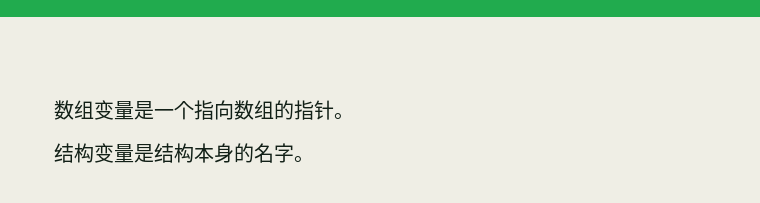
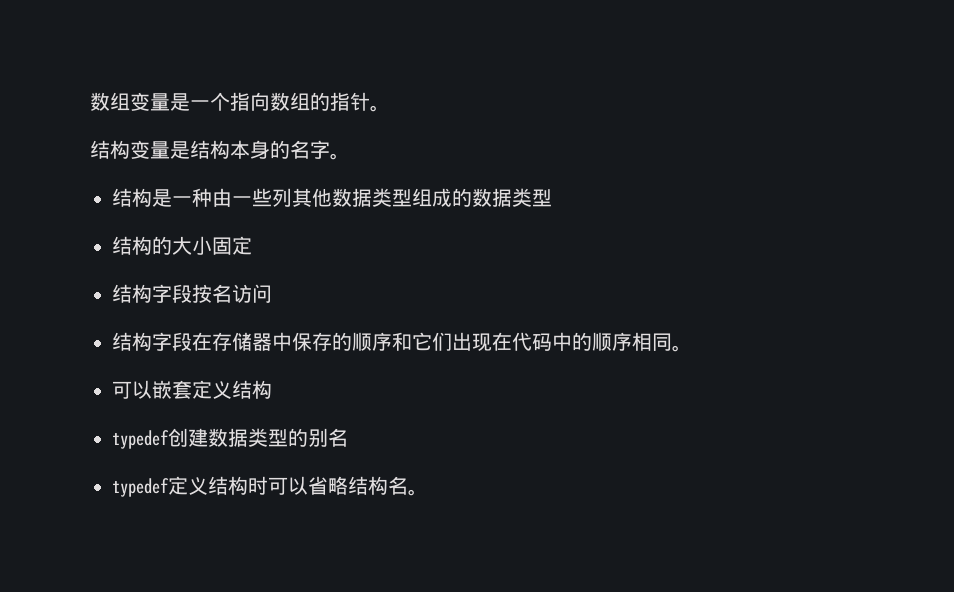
(314, 159) none -> [112,188,552,207] [112,236,252,255] [112,284,272,303] [112,332,692,352] [112,380,272,399] [112,428,348,449] [112,476,428,497] // 结构是一种由一些列其他数据类型组成的数据类型 // 结构的大小固定 // 结构字段按名访问 // 结构字段在存储器中保存的顺序和它们出现在代码中的顺序相同。 // 可以嵌套定义结构 // typedef创建数据类型的别名 // typedef定义结构时可以省略结构名。

